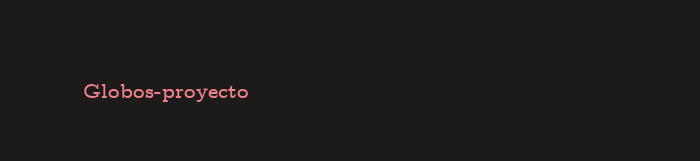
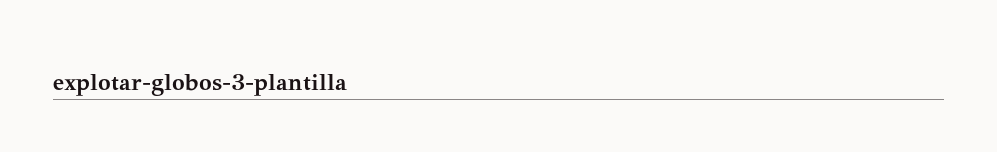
[83,84,249,102] Globos-proyecto -> [53,74,347,96] explotar-globos-3-plantilla

